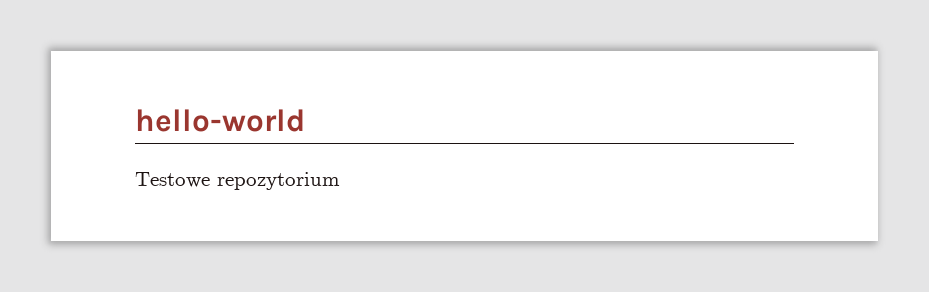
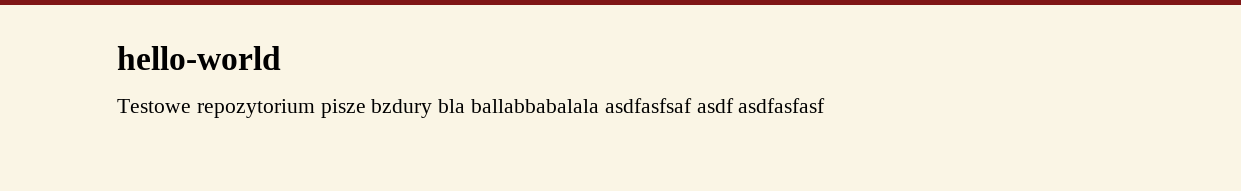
(340, 181) none -> [320,98,826,118] pisze bzdury bla ballabbabalala asdfasfsaf asdf asdfasfasf

